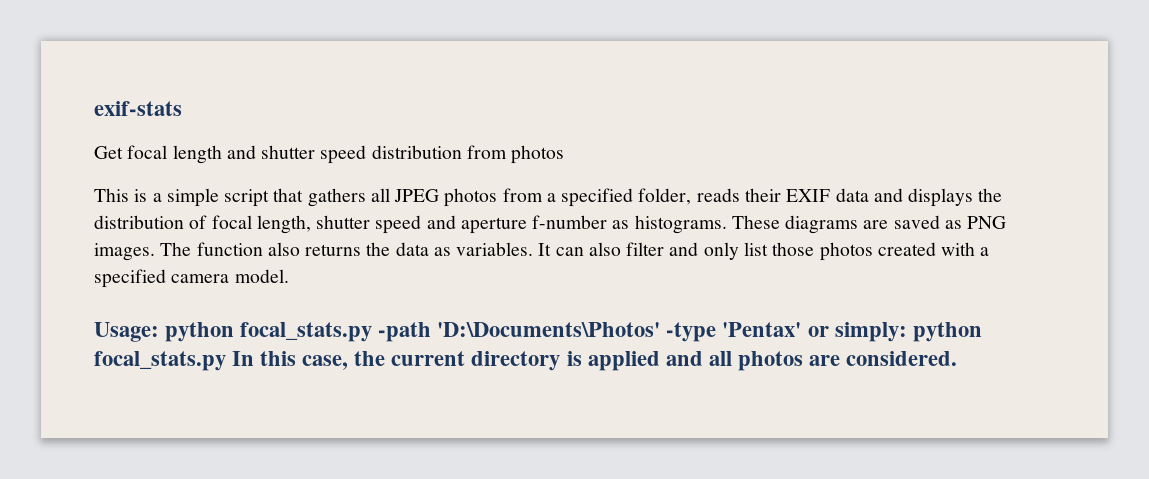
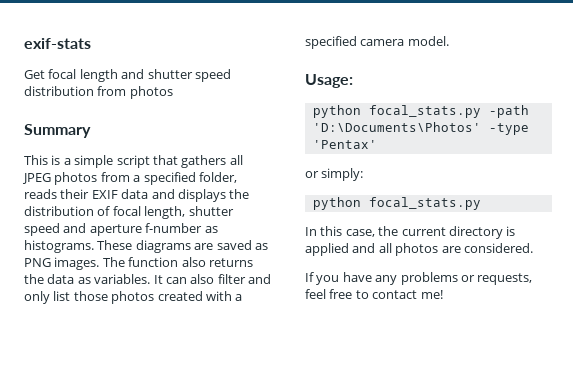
(565, 154) none -> [24,124,91,138] // Summary
(159, 332) none -> (353, 81) //
(802, 329) none -> (377, 144) //
[912,322,982,342] [94,351,226,371] python focal_stats.py -> [312,197,481,210] // python focal_stats.py //
(957, 358) none -> [305,272,533,285] [305,289,443,299] // If you have any problems or requests, feel free to contact me!

